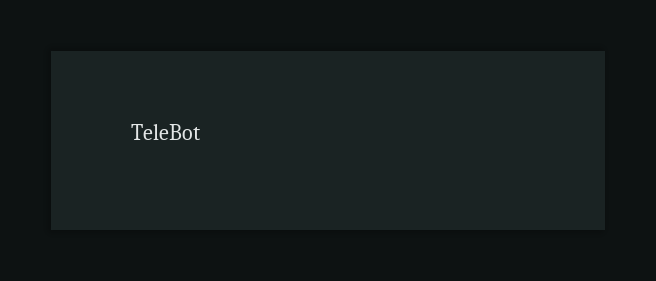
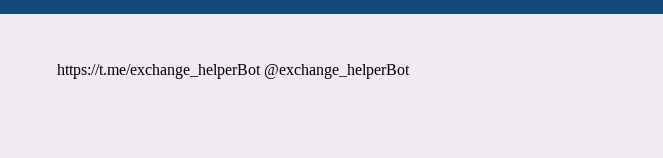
[131,124,201,140] TeleBot -> [57,64,411,79] https://t.me/exchange_helperBot @exchange_helperBot

